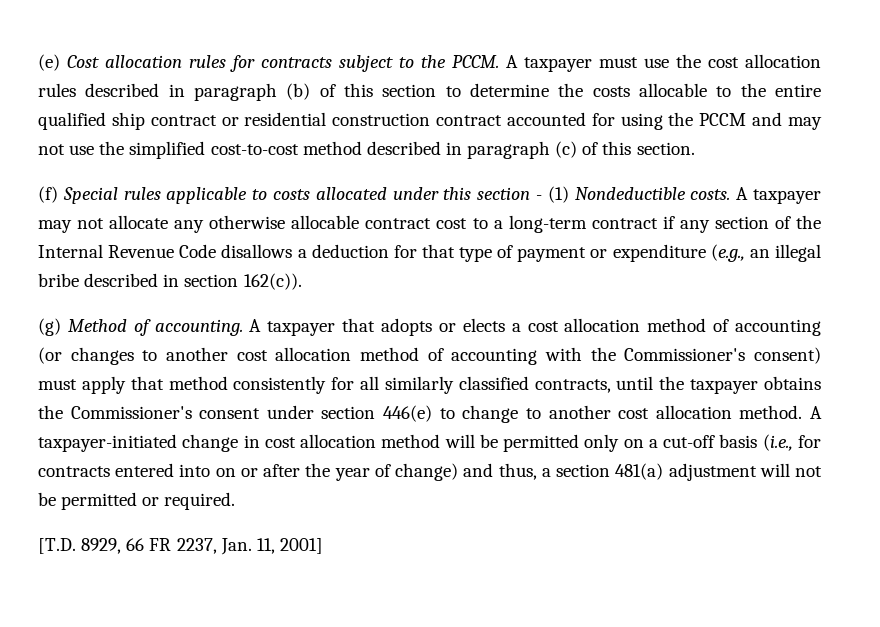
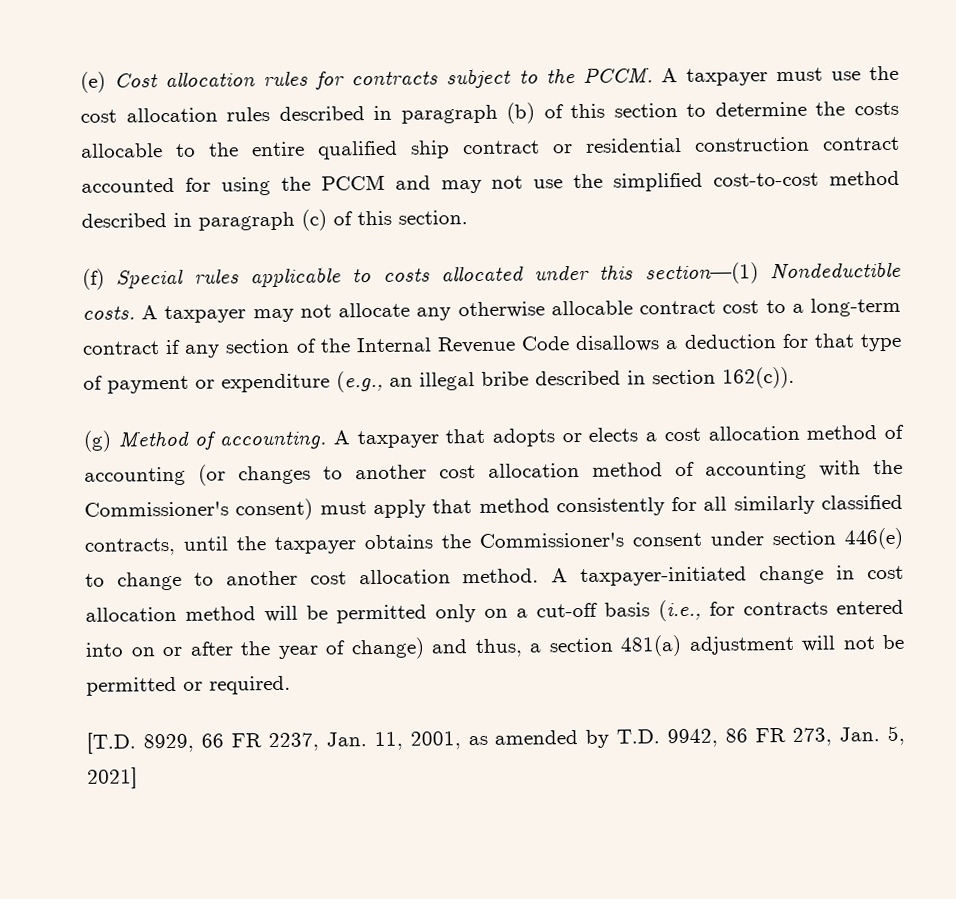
[477,186,569,203] section - (1) -> [644,262,759,285] section—(1)
[279,538,323,554] 2001] -> [409,725,906,750] [87,767,138,789] 2001, as amended by T.D. 9942, 86 FR 273, Jan. 5, 2021]

